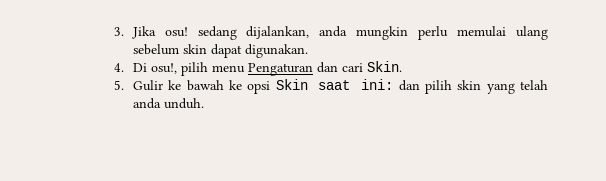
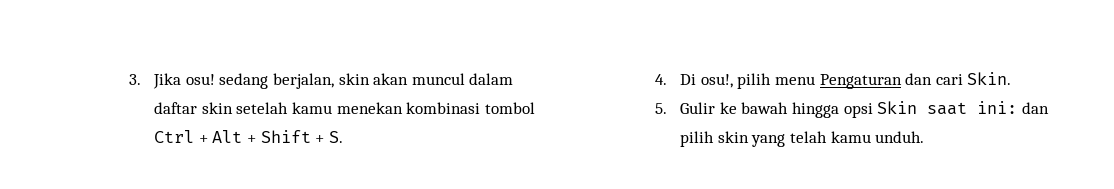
[246,26,548,40] [132,44,308,58] dijalankan, anda mungkin perlu memulai ulang sebelum skin dapat digunakan. -> [273,73,514,89] [154,102,535,114] [154,130,343,143] berjalan, skin akan muncul dalam daftar skin setelah kamu menekan kombinasi tombol Ctrl + Alt + Shift + S.
[228,80,242,90] ke -> [792,102,840,118] hingga
[132,98,161,109] anda -> [830,131,871,143] kamu

